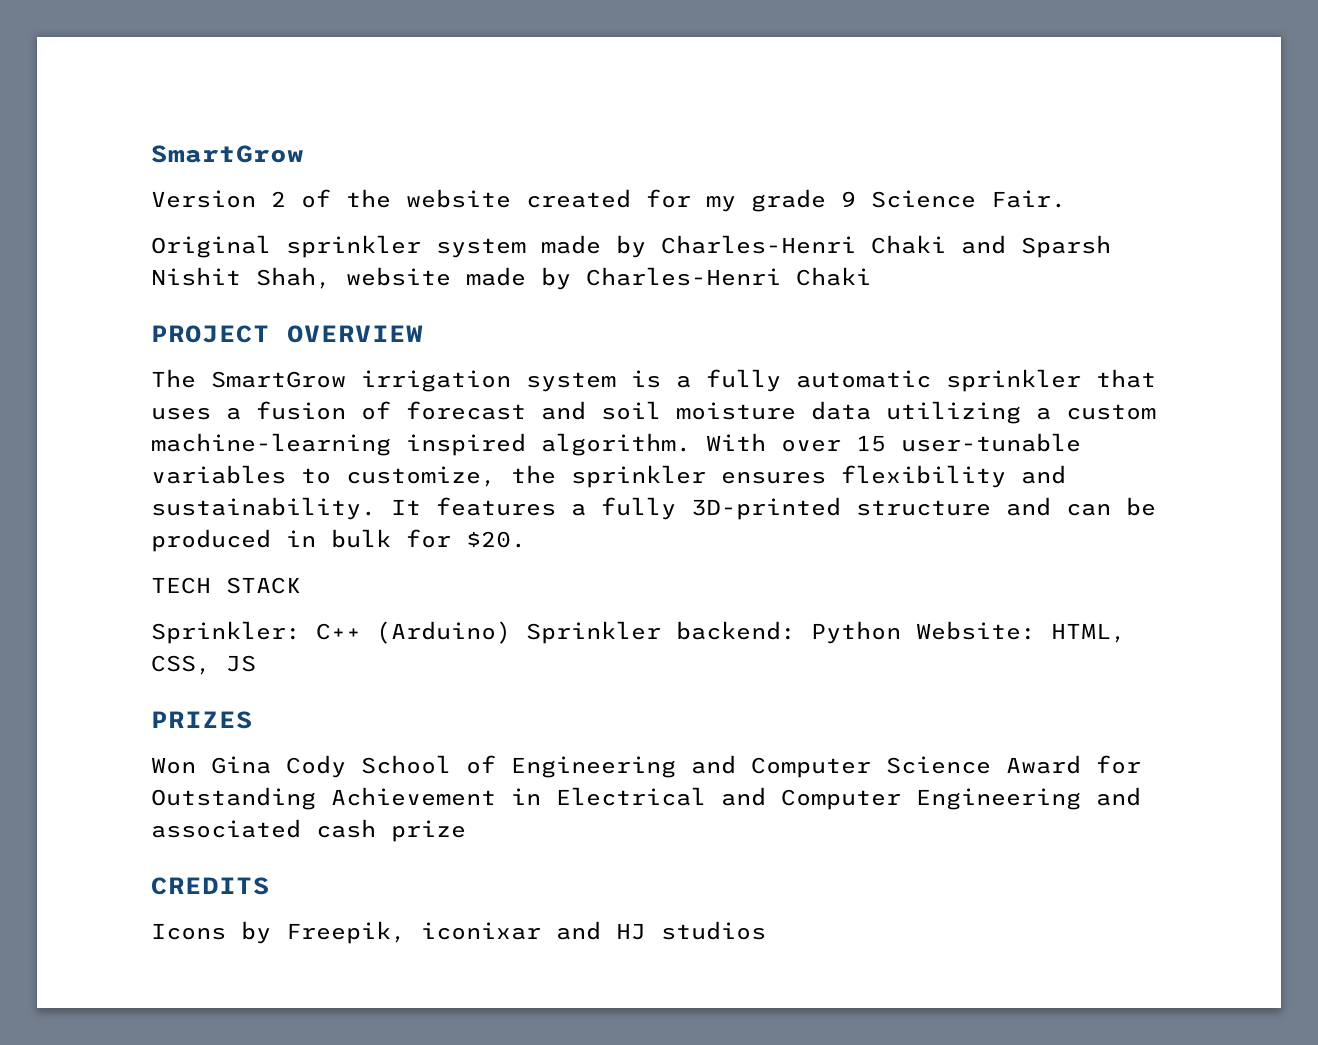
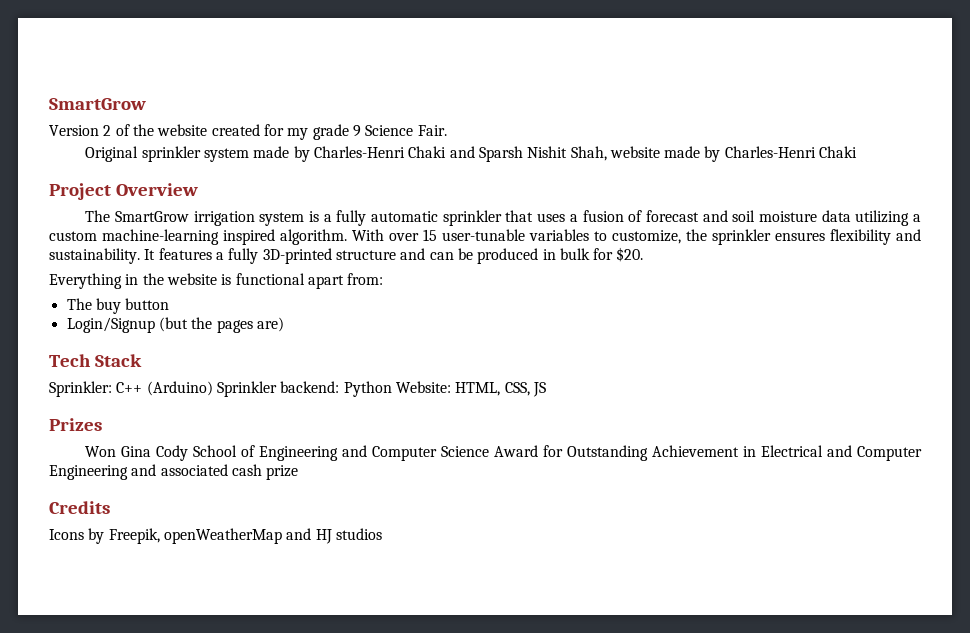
[151,325,423,343] PROJECT OVERVIEW -> [49,183,198,200] Project Overview
[151,577,301,594] TECH STACK -> [49,273,384,289] [66,298,170,314] [66,317,284,333] [49,354,142,367] Everything in the website is functional apart from: // The buy button // Login/Signup (but the pages are) // Tech Stack
[151,711,253,729] PRIZES -> [49,418,102,431] Prizes
[151,877,270,895] CREDITS -> [49,501,110,514] Credits
[421,922,541,940] iconixar -> [163,528,282,544] openWeatherMap

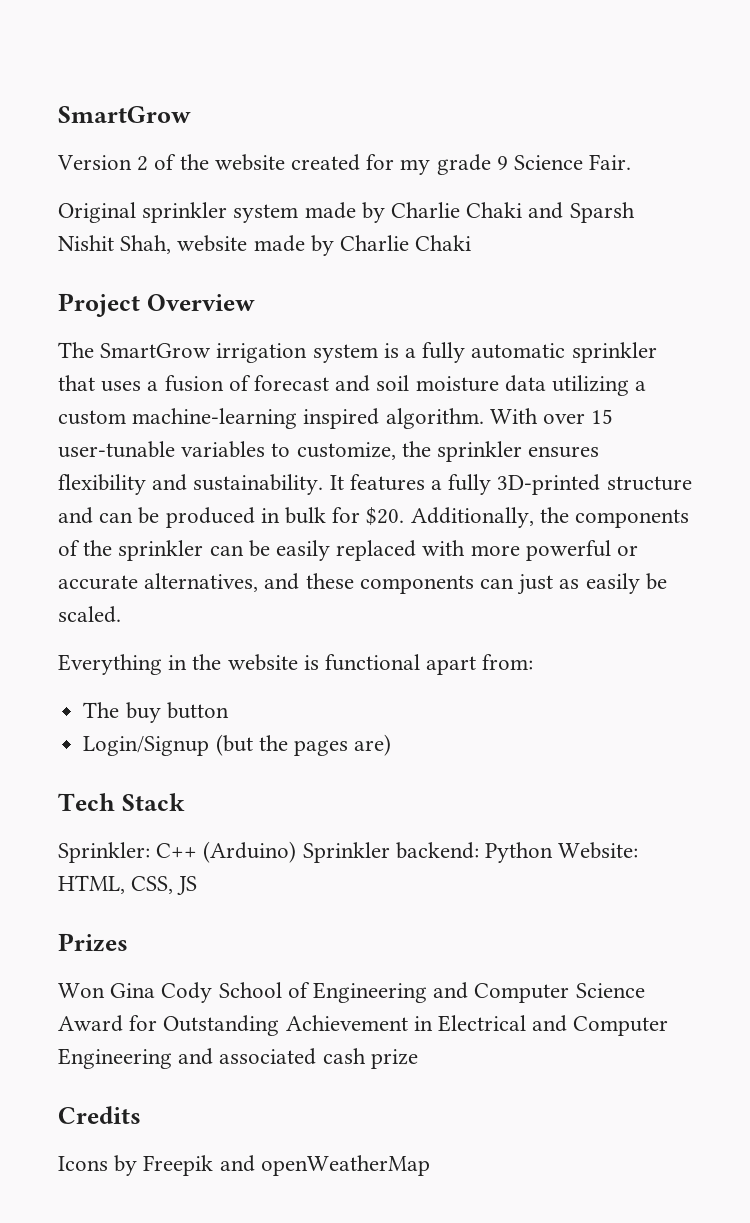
[313,146,405,158] Charles-Henri -> [391,202,461,218] Charlie
[724,146,816,158] Charles-Henri -> [340,235,410,251] Charlie
(644, 254) none -> [410,507,690,528] [58,540,639,561] [58,573,667,595] [58,606,121,623] Additionally, the components of the sprinkler can be easily replaced with more powerful or accurate alternatives, and these components can just as easily be scaled.
[108,528,382,544] Freepik, openWeatherMap and HJ studios -> [143,1155,430,1176] Freepik and openWeatherMap

